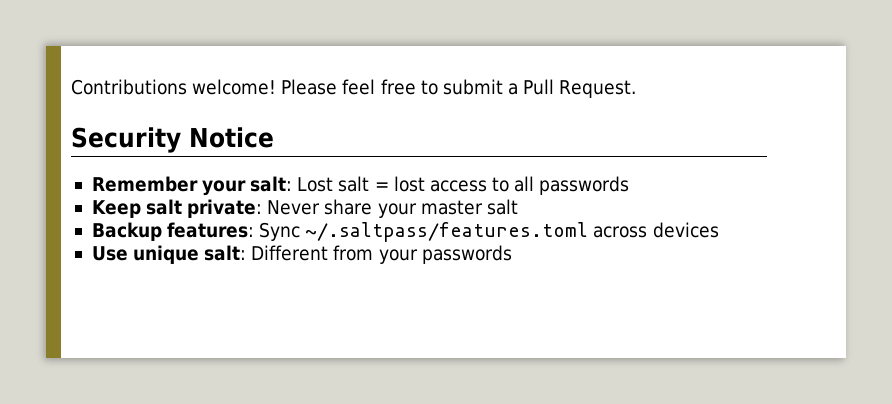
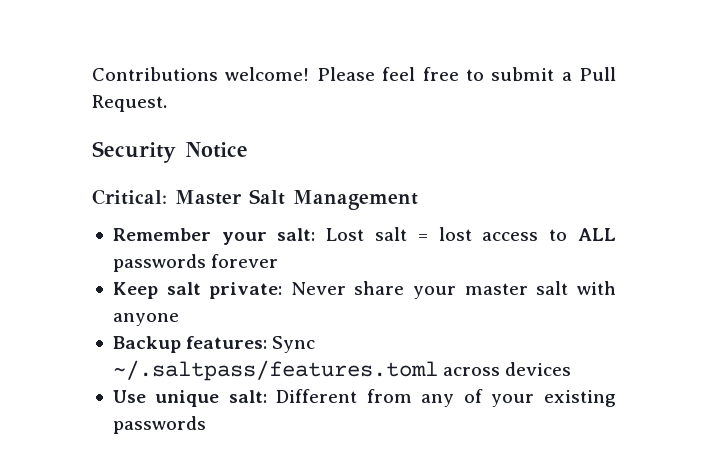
(274, 137) none -> [92,189,418,210] // Critical: Master Salt Management
[514,176,630,195] all passwords -> [578,228,616,241] [112,254,279,272] ALL passwords forever
(518, 207) none -> [577,281,616,295] [112,313,179,326] with anyone
[378,249,418,264] your -> [421,389,616,407] any of your existing

